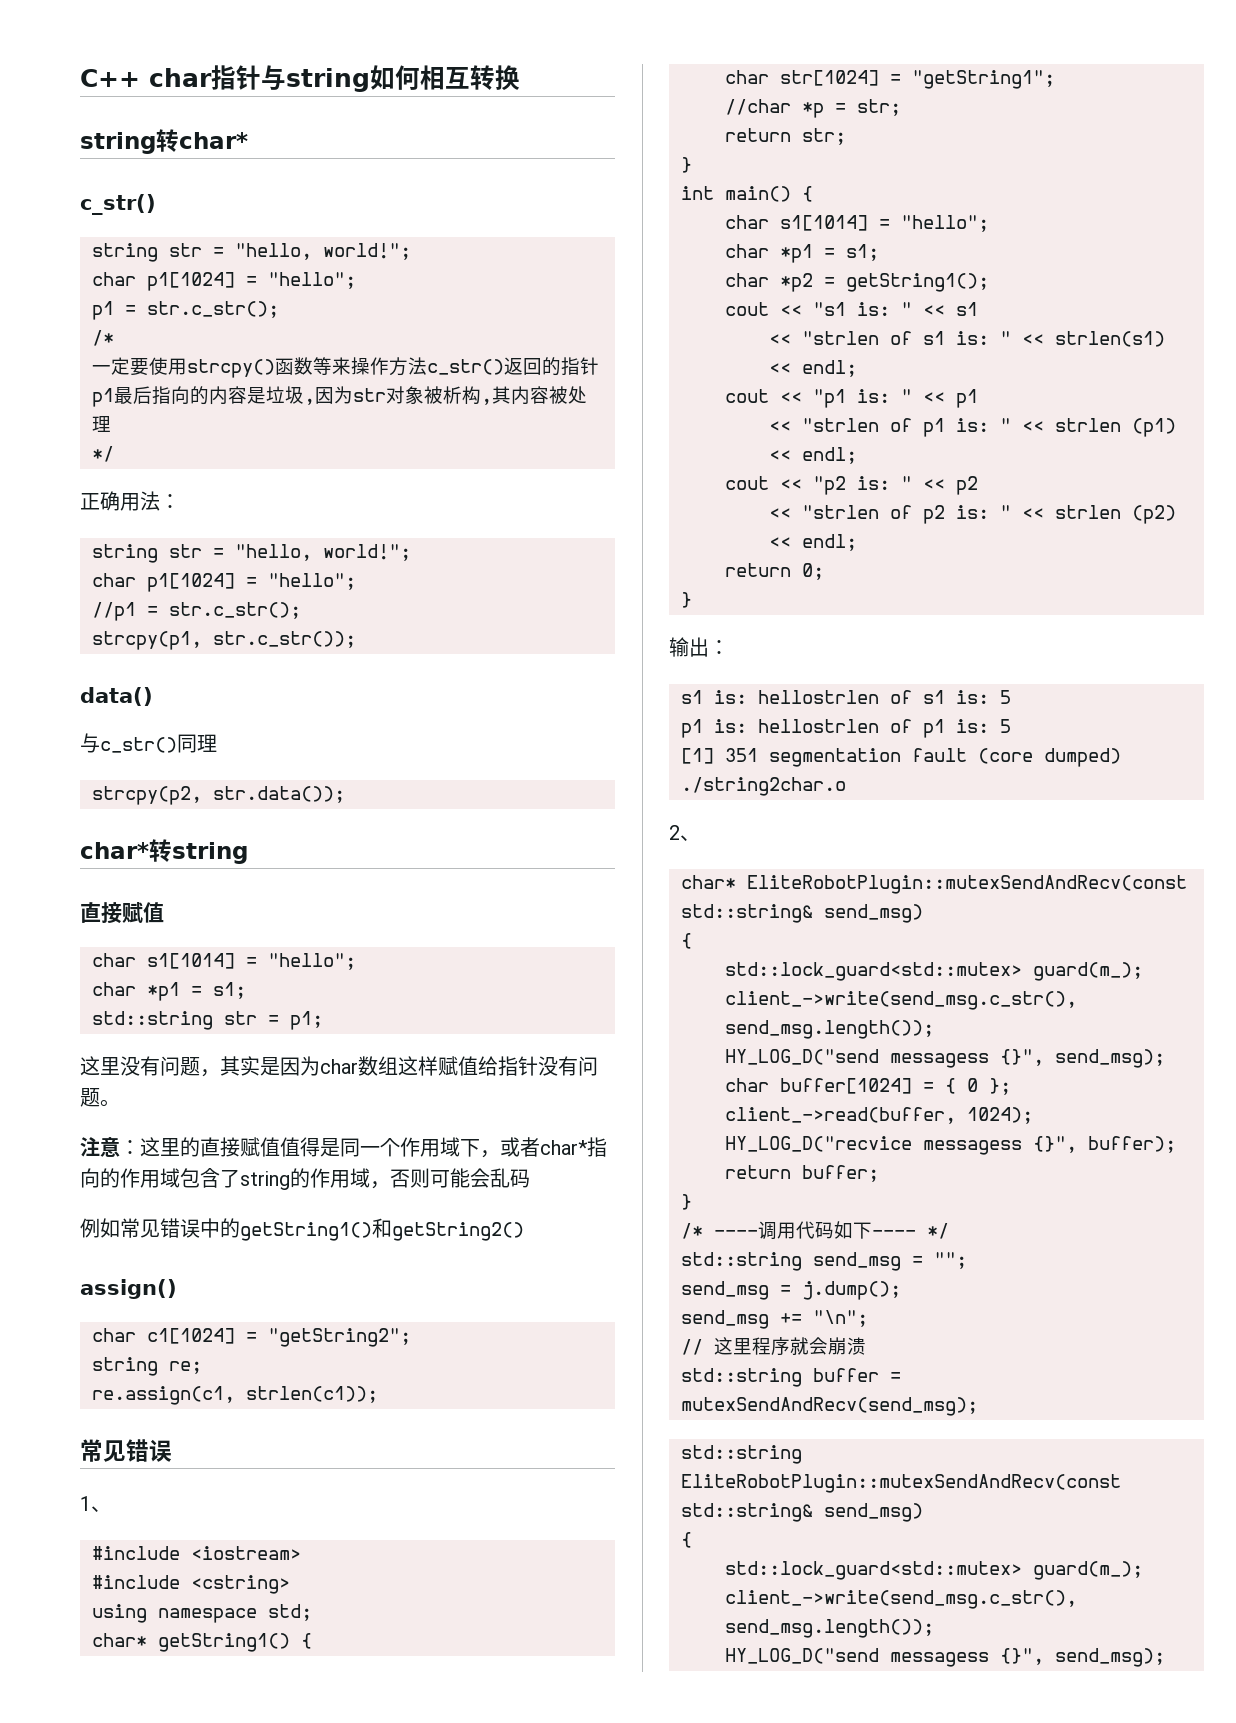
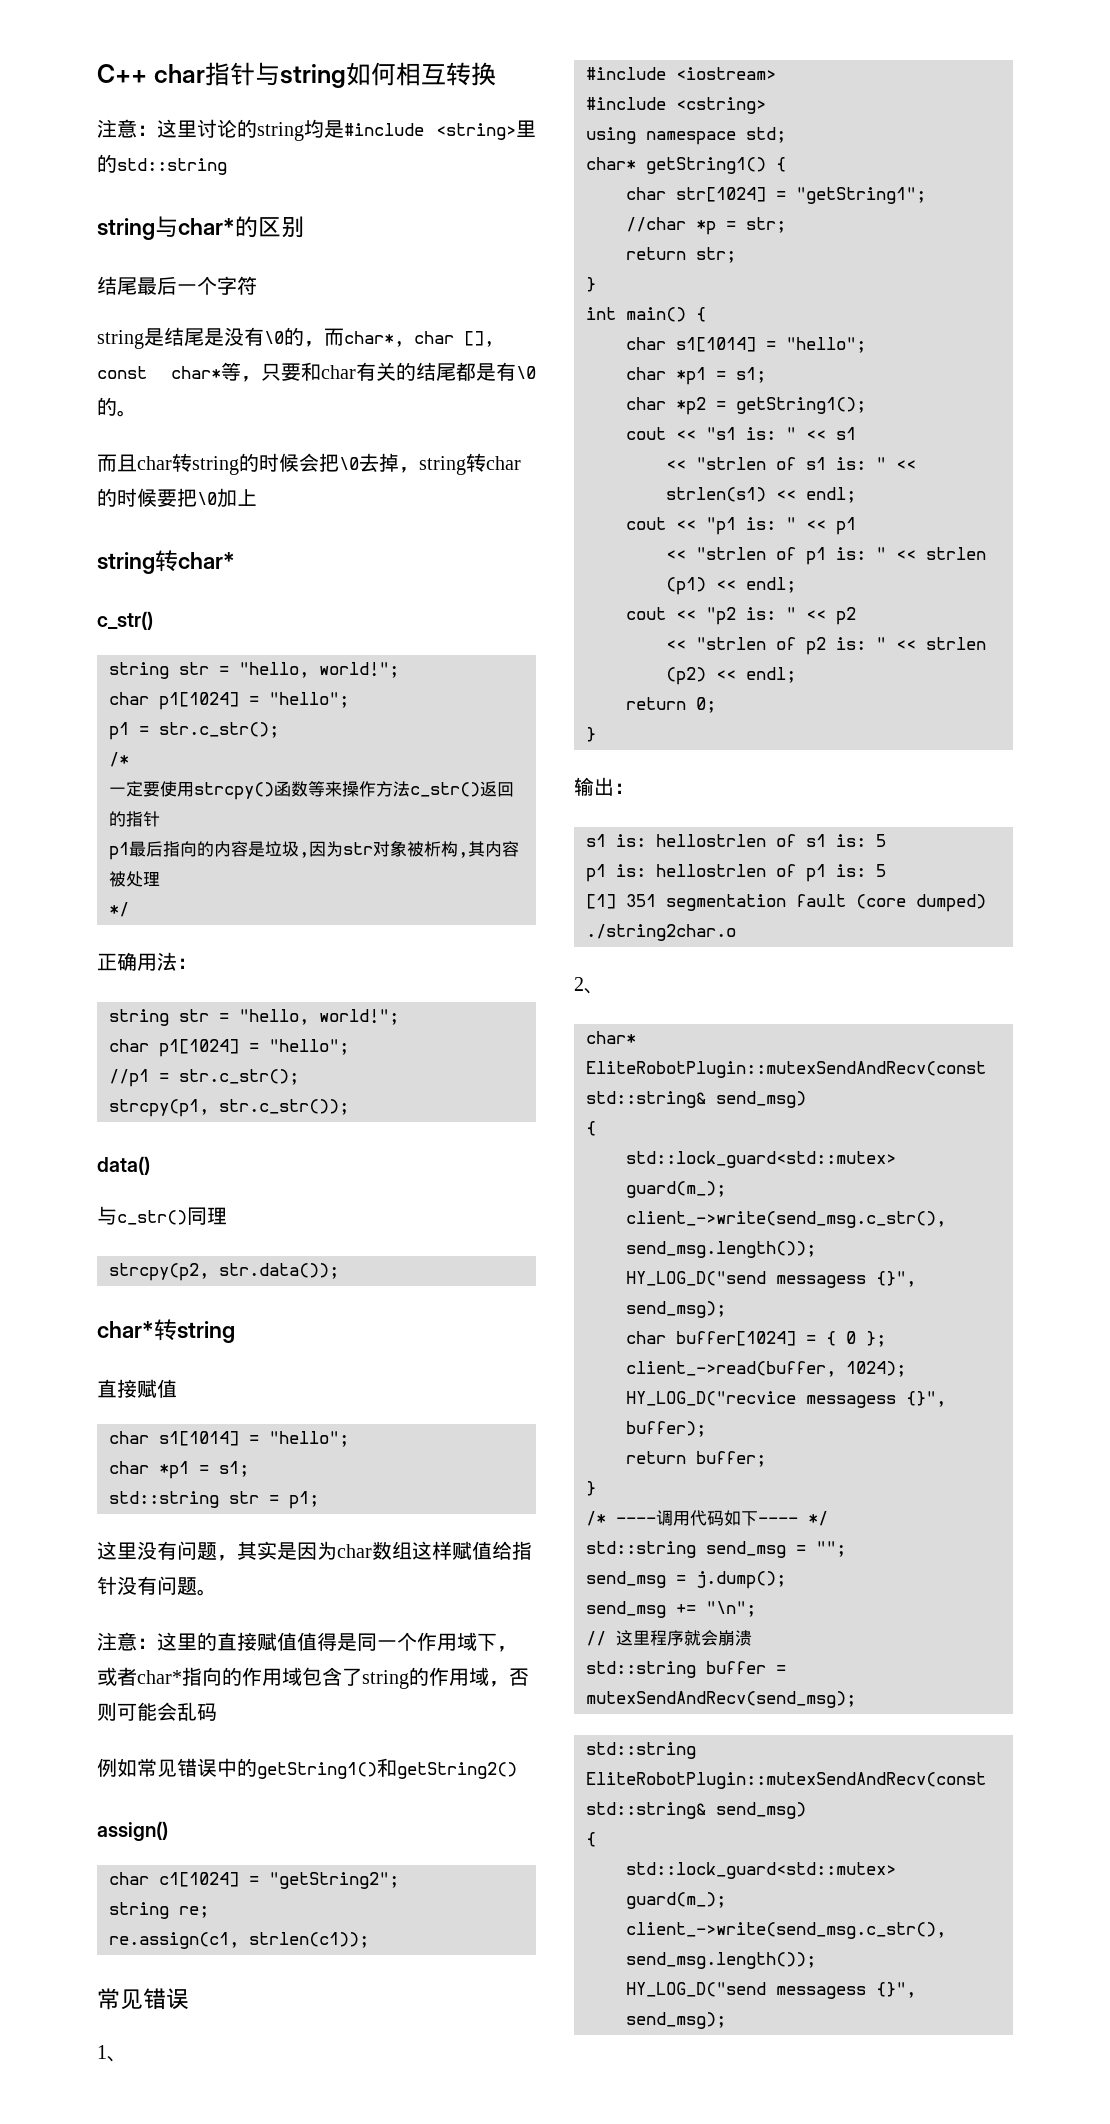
(520, 77) none -> [97,119,536,141] [97,154,227,175] [97,216,304,240] [97,276,257,295] [97,327,494,349] [97,362,536,382] [97,397,137,417] [97,453,521,475] [97,488,257,508] // 注意：这里讨论的string均是#include <string>里的std::string // string与char*的区别 // 结尾最后一个字符 // string是结尾是没有\0的，而char*, char [], const char*等，只要和char有关的结尾都是有\0的。 // 而且char转string的时候会把\0去掉，string转char的时候要把\0加上

